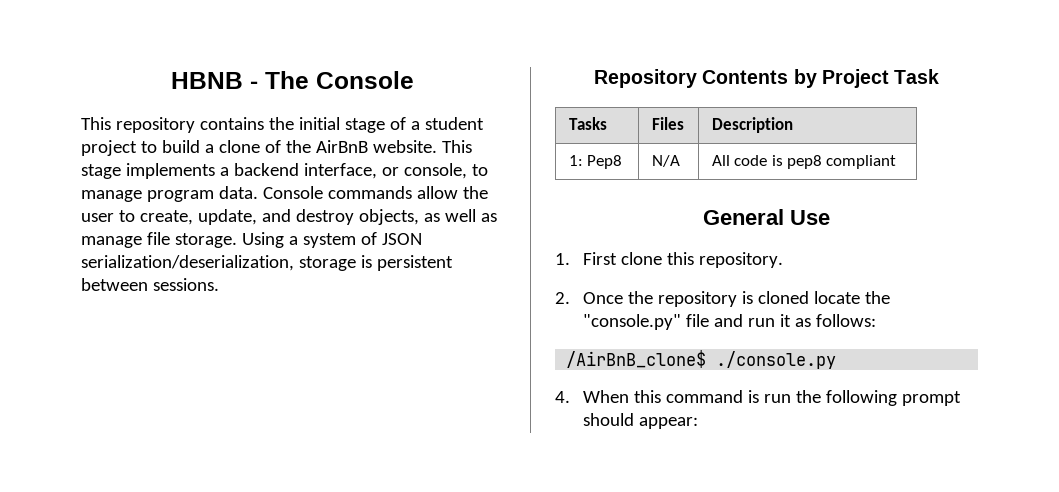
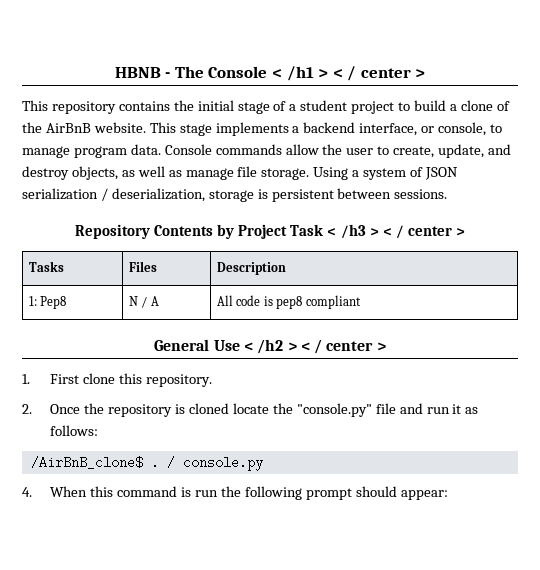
(414, 80) none -> [271,66,426,81] < /h1 > < / center >
[81,255,294,271] serialization/deserialization, -> [22,188,205,202] serialization / deserialization,
(940, 76) none -> [327,224,465,239] < /h3 > < / center >
[651,155,680,167] N/A -> [128,296,159,308] N / A
(830, 217) none -> [243,339,386,354] < /h2 > < / center >
[716,351,837,369] ./console.py -> [150,456,263,471] . / console.py

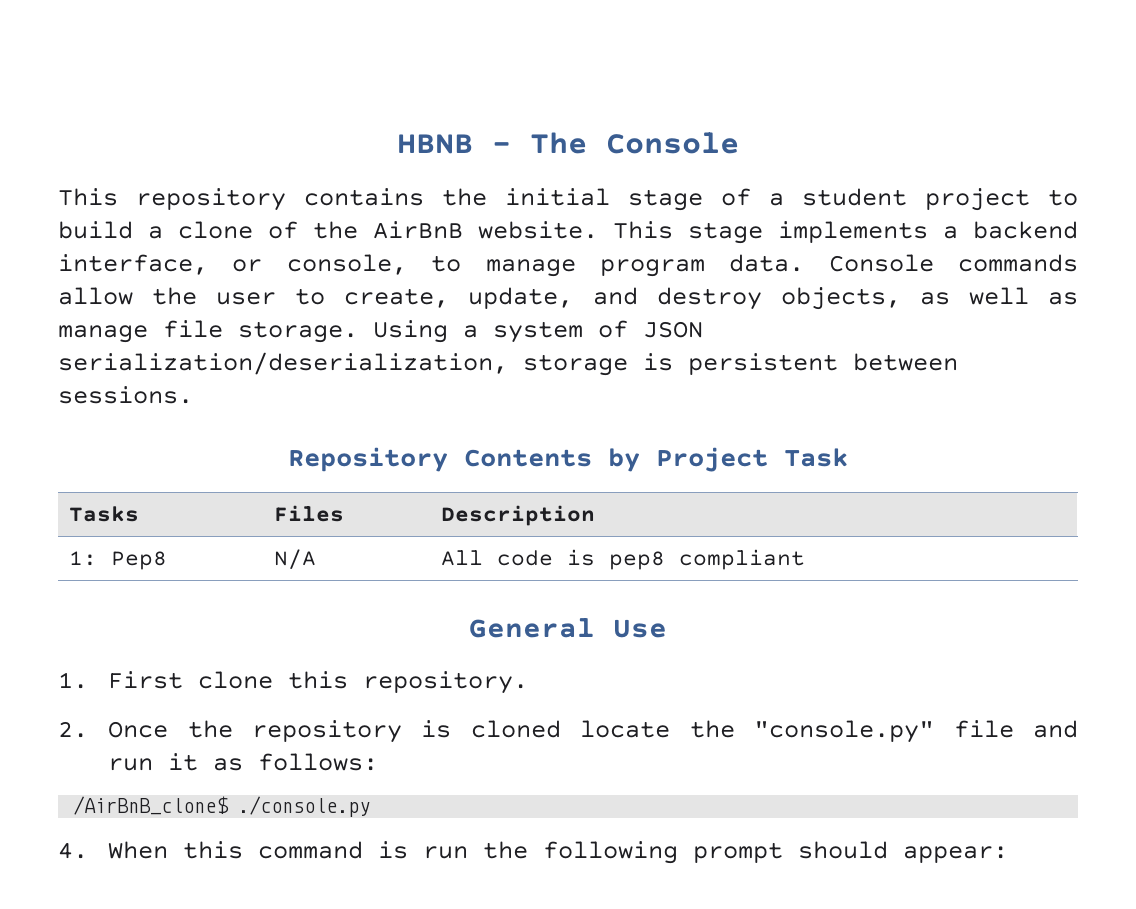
[271,66,426,81] < /h1 > < / center > -> (739, 143) none
[22,188,205,202] serialization / deserialization, -> [58,352,508,375] serialization/deserialization,
[327,224,465,239] < /h3 > < / center > -> (848, 457) none
[128,296,159,308] N / A -> [274,549,317,569] N/A
[243,339,386,354] < /h2 > < / center > -> (667, 628) none
[150,456,263,471] . / console.py -> [238,796,371,817] ./console.py

